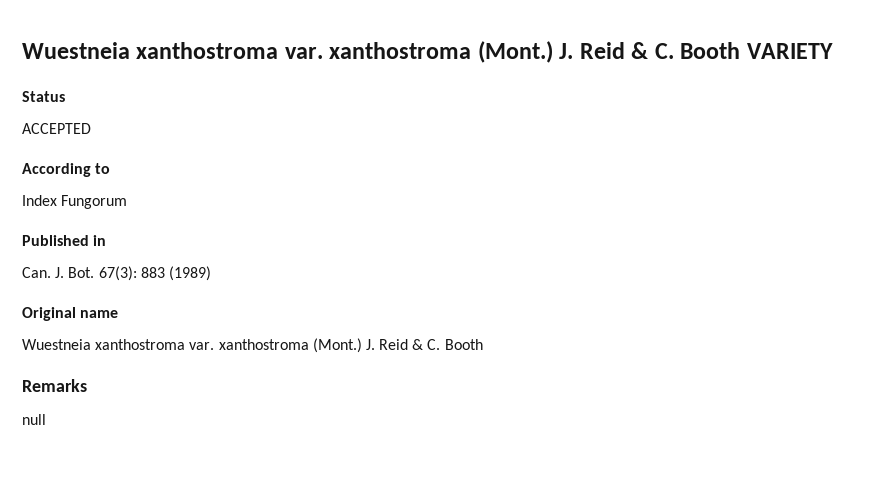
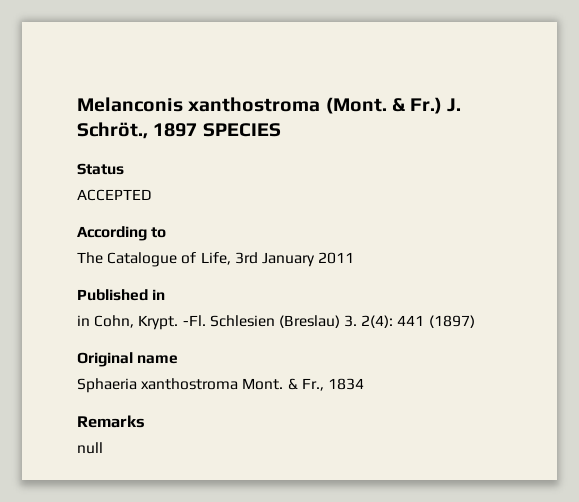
[22,41,833,63] [22,91,65,102] [22,123,91,134] [22,163,111,177] [22,195,128,209] [22,235,107,246] [22,266,211,281] [22,307,119,321] [22,338,483,353] Wuestneia xanthostroma var. xanthostroma (Mont.) J. Reid & C. Booth VARIETY // Status // ACCEPTED // According to // Index Fungorum // Published in // Can. J. Bot. 67(3): 883 (1989) // Original name // Wuestneia xanthostroma var. xanthostroma (Mont.) J. Reid & C. Booth -> [77,97,462,114] [77,122,281,139] [77,163,124,175] [77,189,152,201] [77,226,167,241] [77,252,355,267] [77,289,166,301] [77,315,475,330] [77,352,179,367] [77,378,364,393] Melanconis xanthostroma (Mont. & Fr.) J. Schröt., 1897 SPECIES // Status // ACCEPTED // According to // The Catalogue of Life, 3rd January 2011 // Published in // in Cohn, Krypt. -Fl. Schlesien (Breslau) 3. 2(4): 441 (1897) // Original name // Sphaeria xanthostroma Mont. & Fr., 1834

